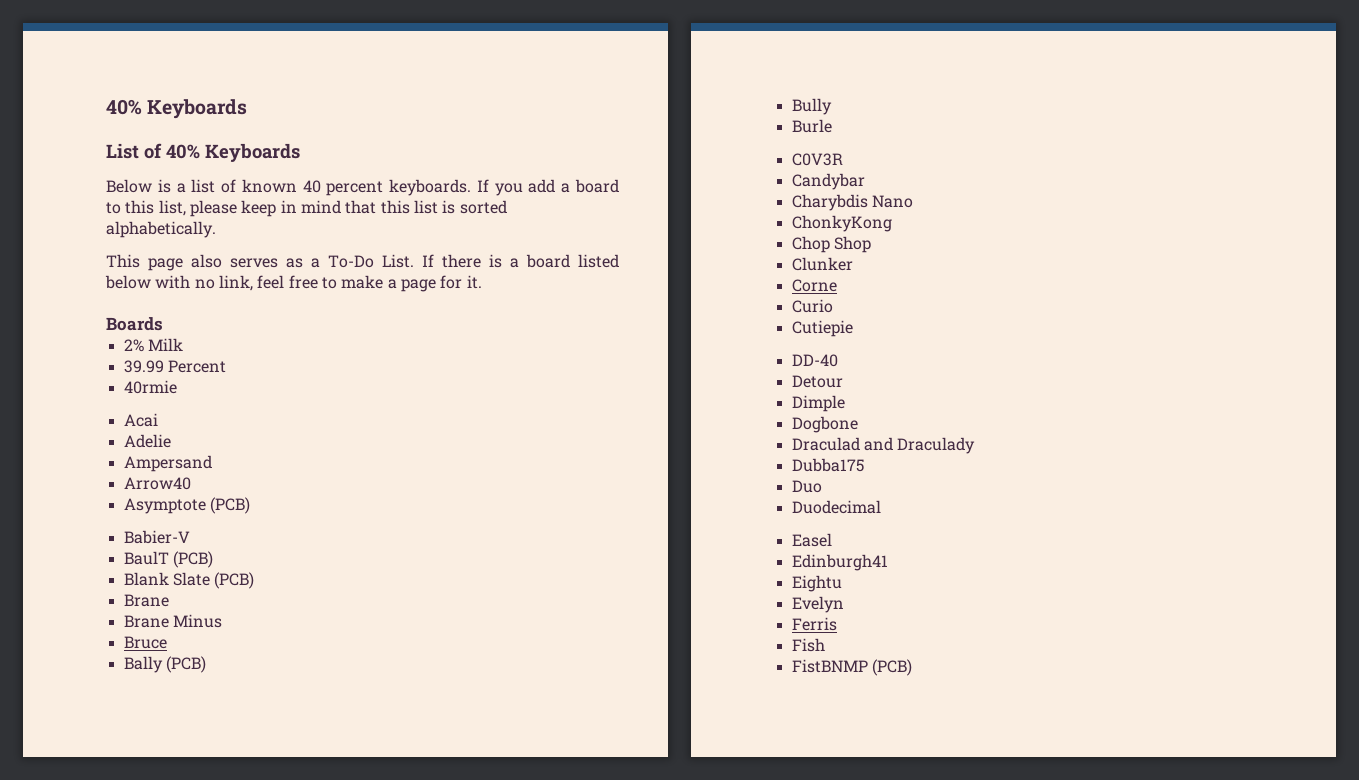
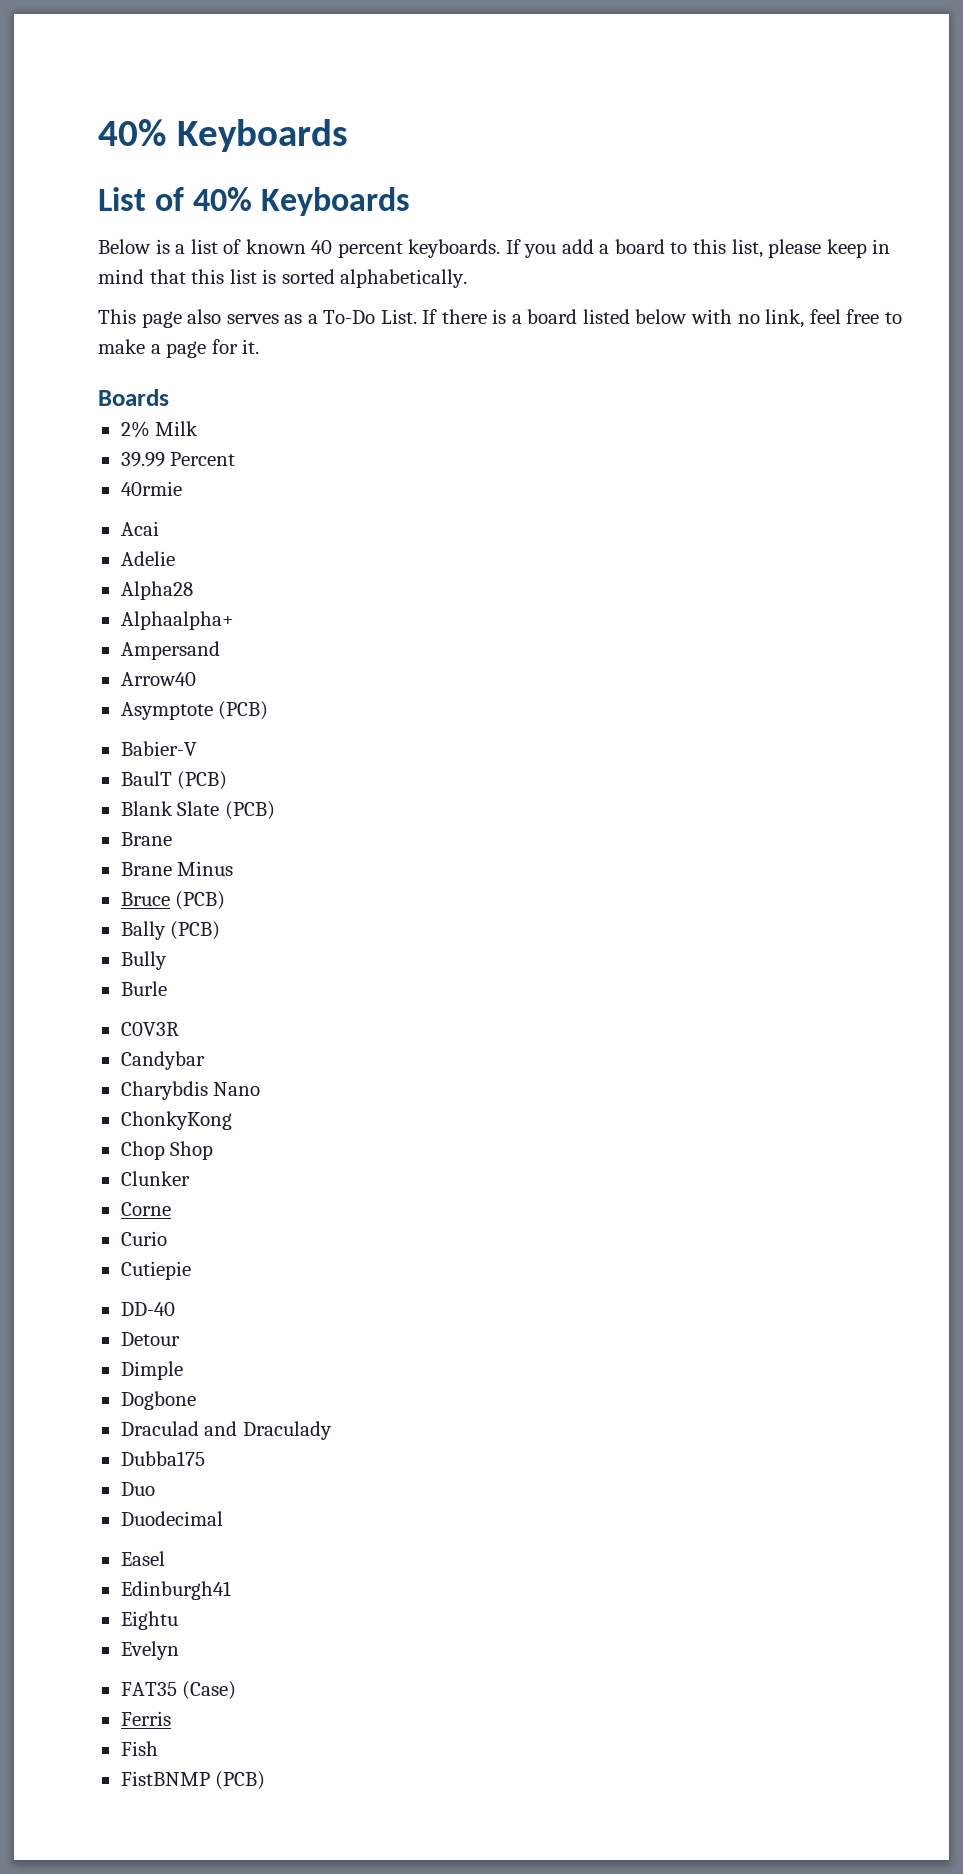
(171, 441) none -> [120,581,193,600] [120,611,234,630] // Alpha28 // Alphaalpha+
(167, 642) none -> [175,891,226,910] (PCB)
(844, 604) none -> [120,1681,237,1700] // FAT35 (Case)

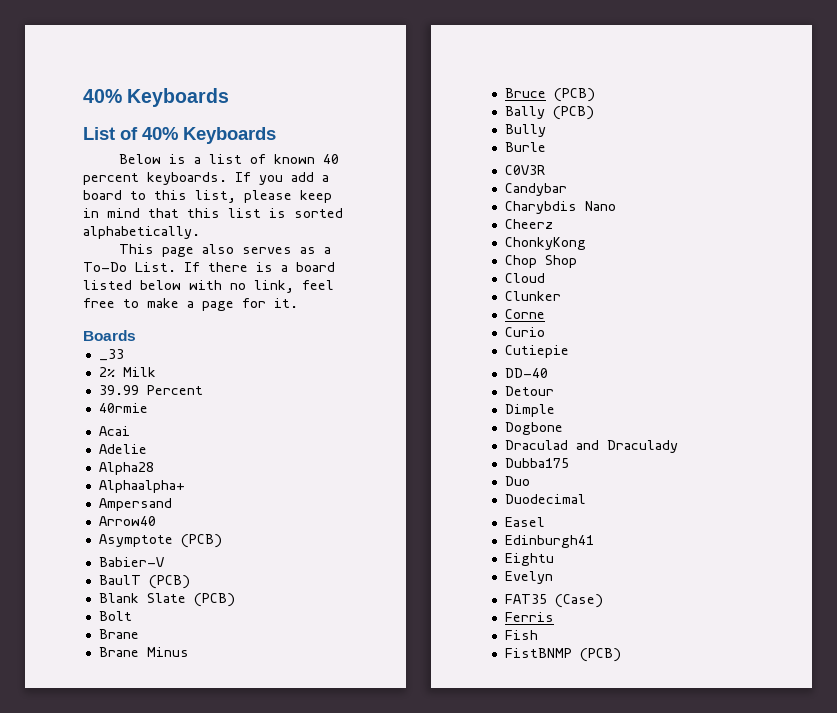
(169, 397) none -> [98,349,124,361] // _33
(275, 810) none -> [98,611,132,621] // Bolt
(261, 1089) none -> [504,219,553,229] // Cheerz
(214, 1150) none -> [504,273,545,283] // Cloud

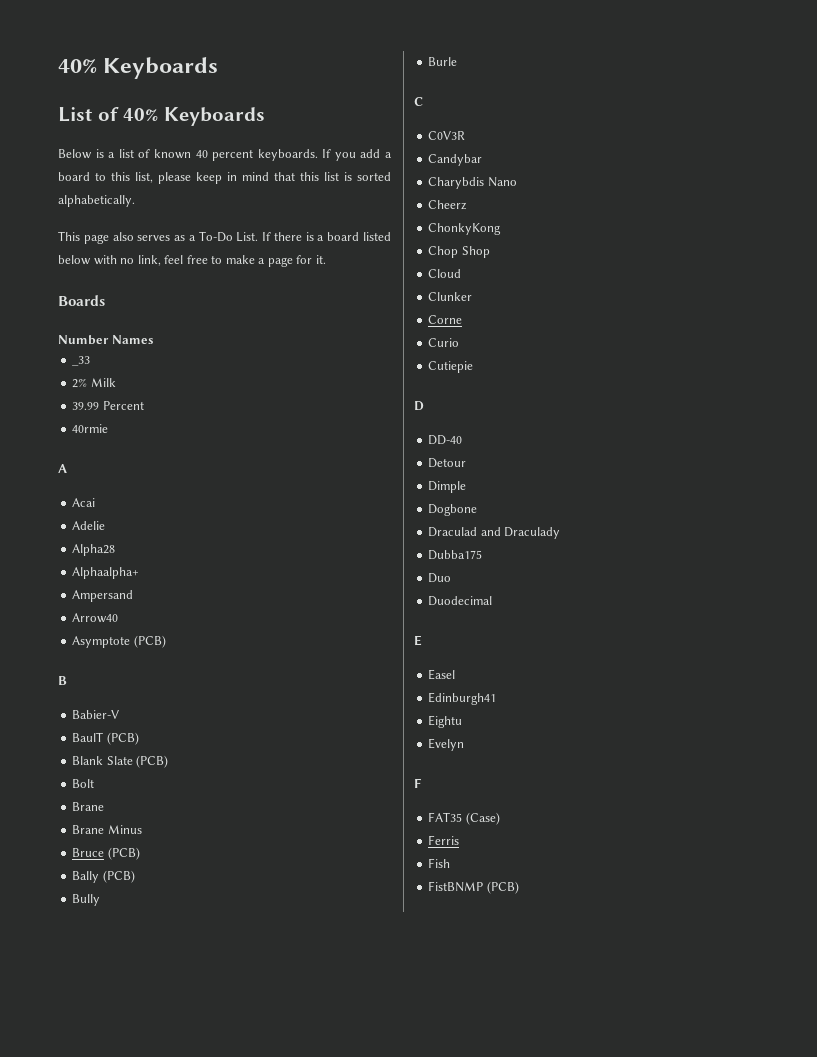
(136, 335) none -> [58,335,153,345] // Number Names
(148, 408) none -> [58,464,67,473] // A
(222, 541) none -> [58,676,67,685] // B
(546, 147) none -> [414,97,423,106] // C
(569, 351) none -> [414,401,424,411] // D
(586, 499) none -> [414,635,422,646] // E
(553, 577) none -> [414,778,421,788] // F

